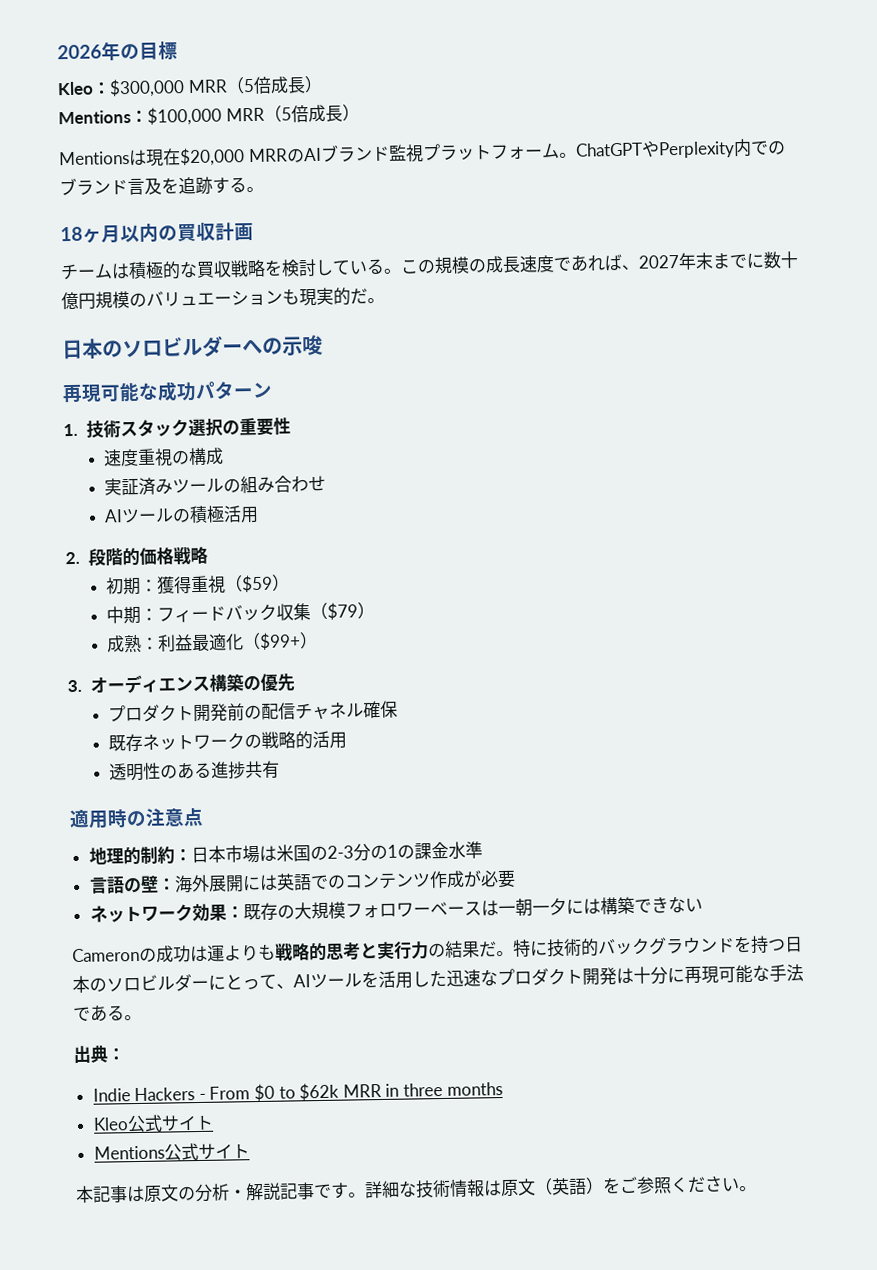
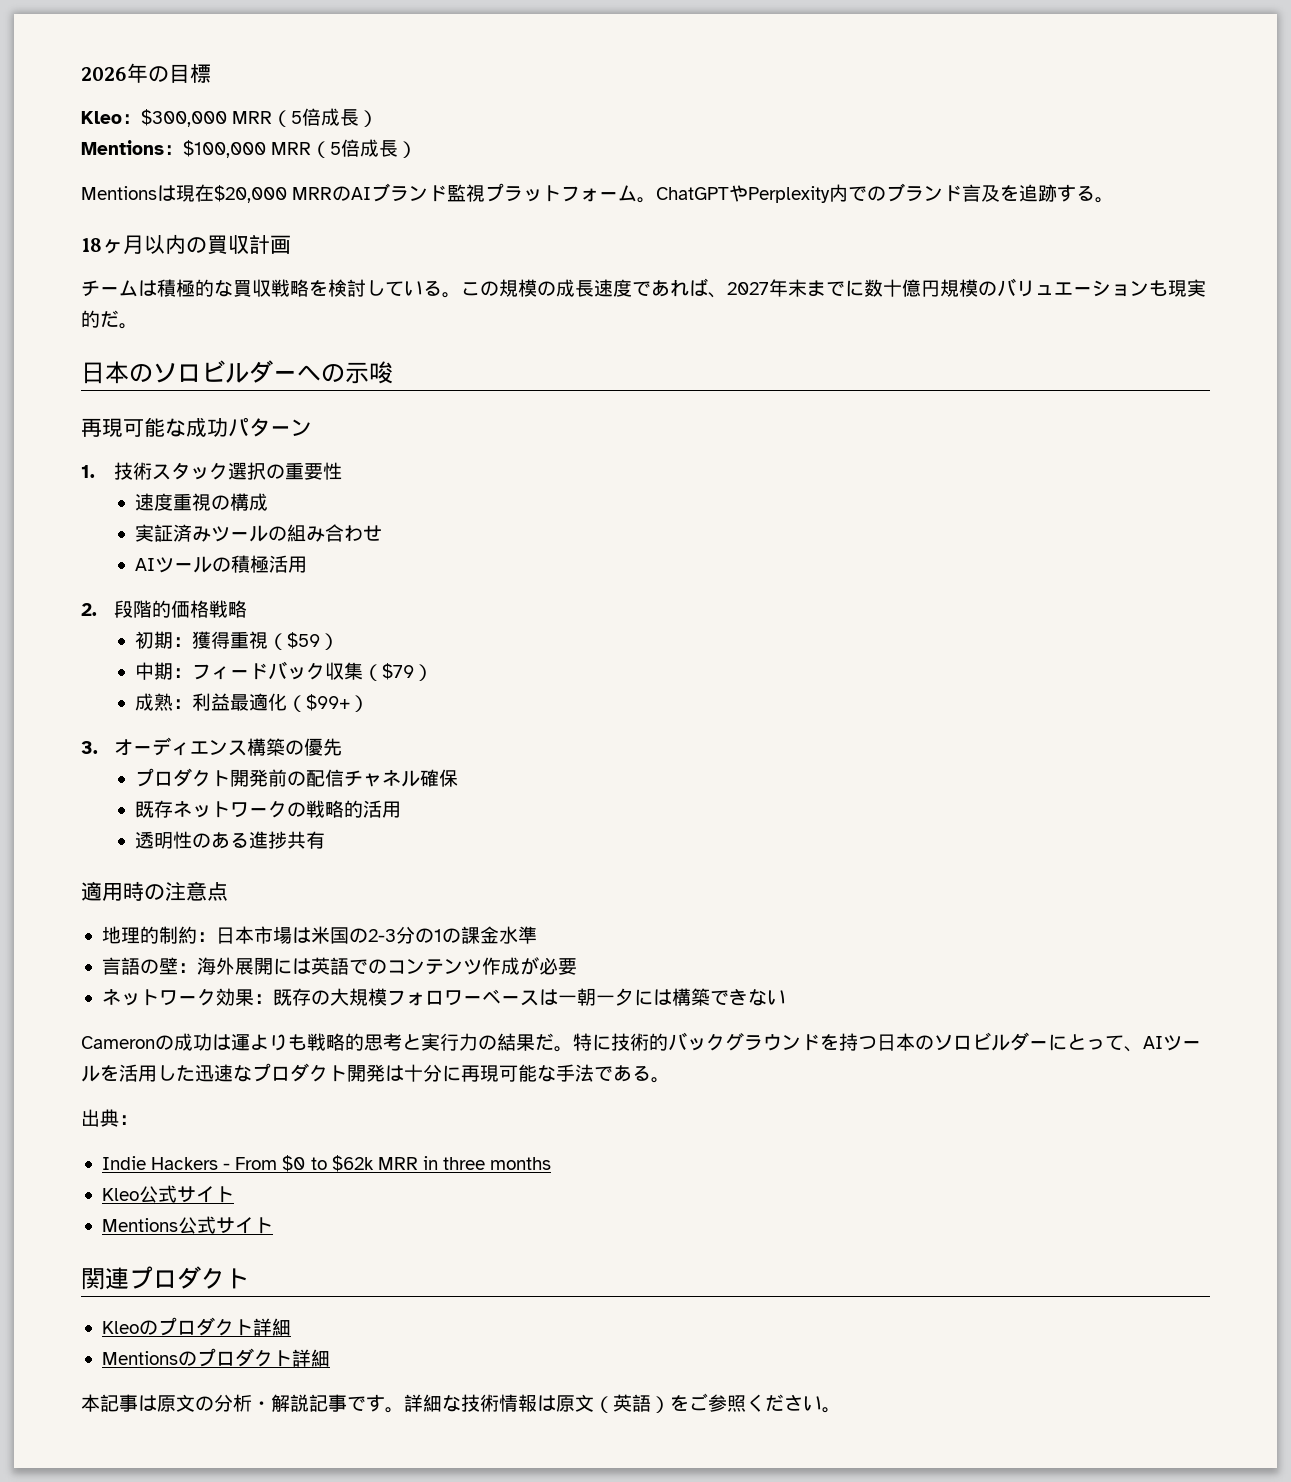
(250, 1151) none -> [81,1266,249,1290] [101,1317,291,1336] [101,1348,330,1367] // 関連プロダクト // Kleoのプロダクト詳細 // Mentionsのプロダクト詳細

